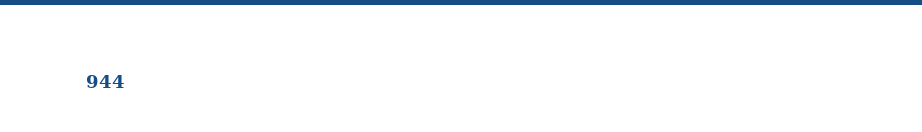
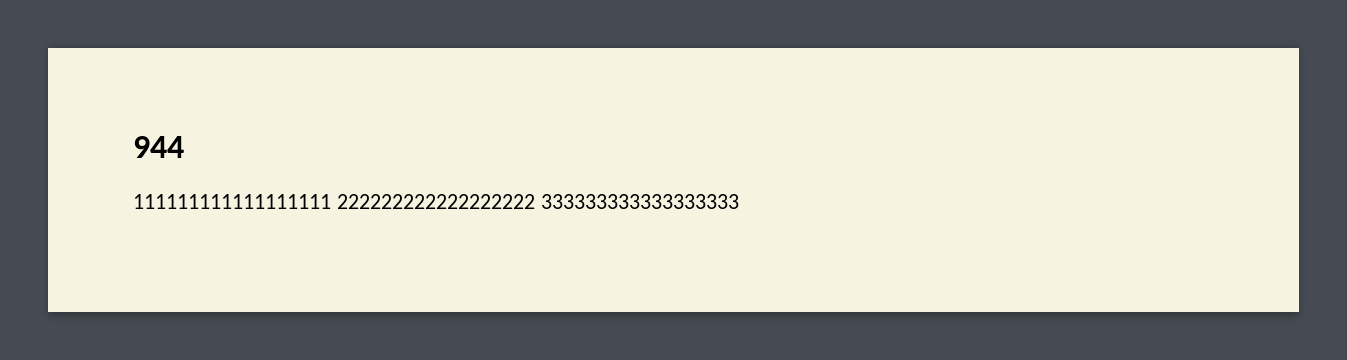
(125, 81) none -> [133,194,739,209] // 111111111111111111 222222222222222222 333333333333333333

